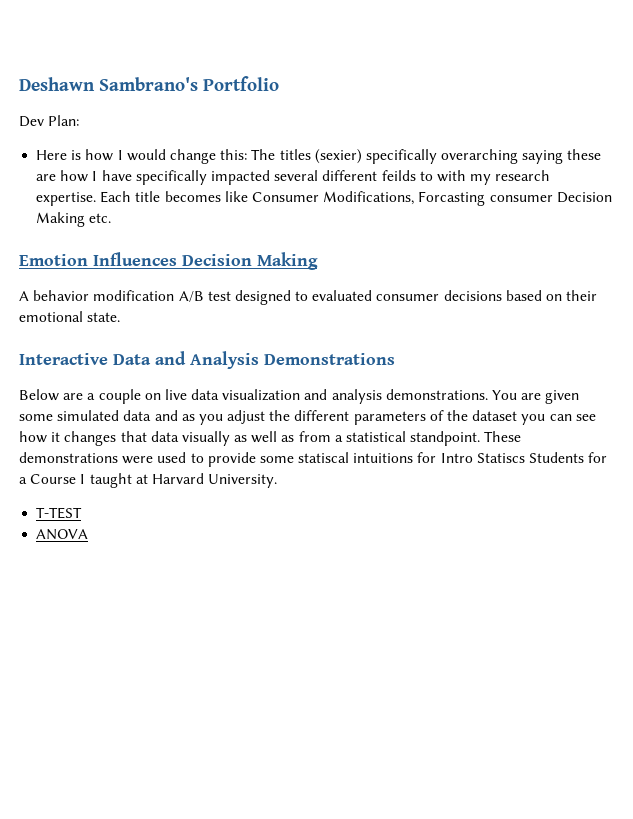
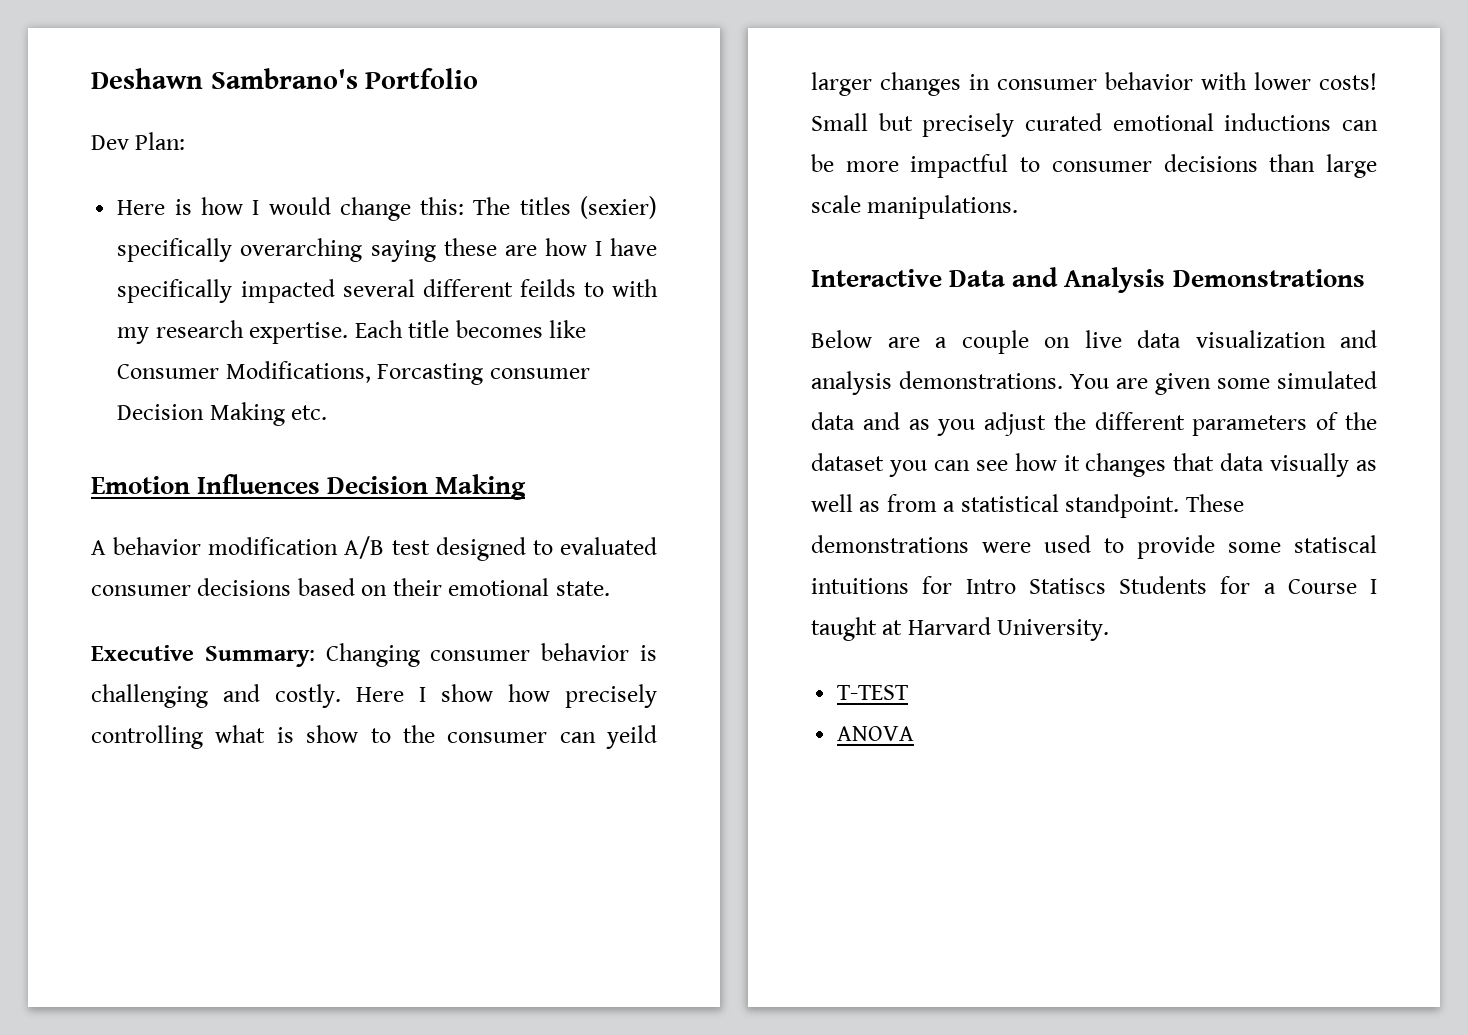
(121, 317) none -> [91,643,657,667] [91,684,657,708] [91,725,657,749] [811,72,1377,96] [811,113,1378,137] [811,154,1377,178] [811,195,1019,219] // Executive Summary: Changing consumer behavior is challenging and costly. Here I show how precisely controlling what is show to the consumer can yeild larger changes in consumer behavior with lower costs! Small but precisely curated emotional inductions can be more impactful to consumer decisions than large scale manipulations.

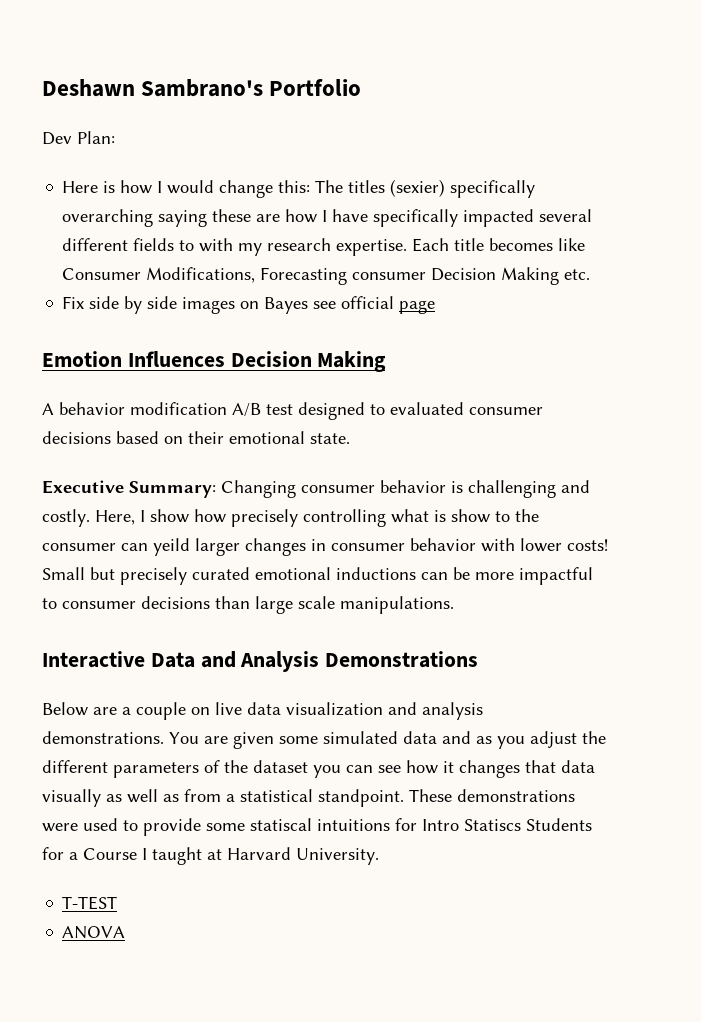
[519,279,576,297] feilds -> [133,238,175,251] fields
[377,363,484,385] Forcasting -> [260,267,348,285] Forecasting
(328, 412) none -> [62,296,436,314] // Fix side by side images on Bayes see official page
[356,687,404,702] Here -> [95,510,135,525] Here,

